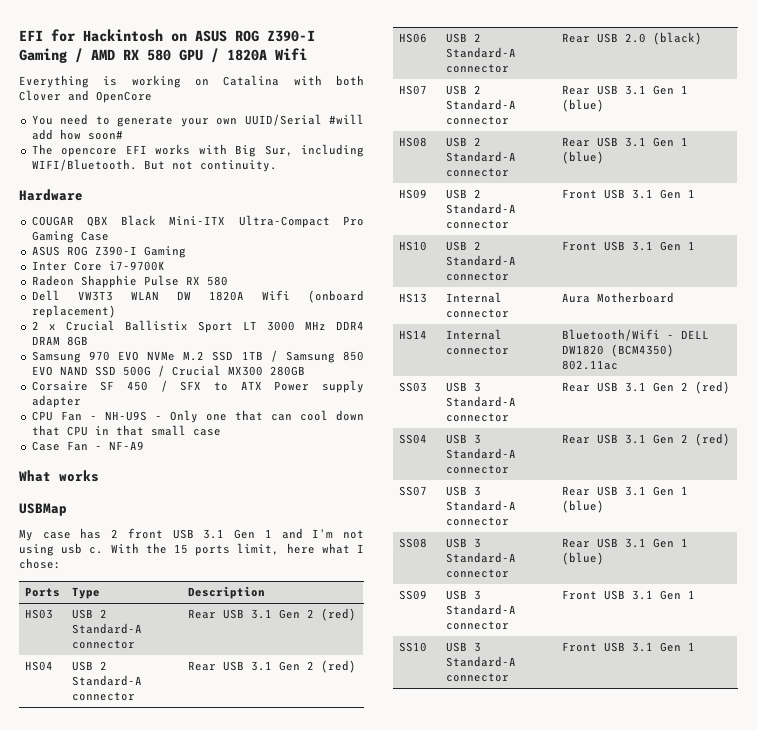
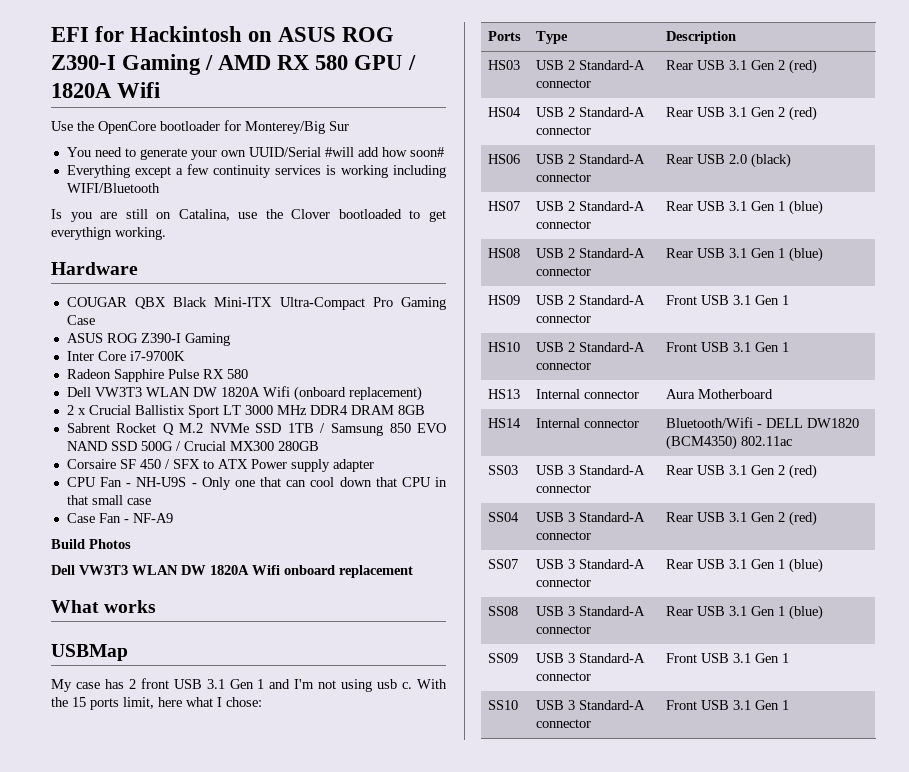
[19,75,364,88] [19,90,152,103] Everything is working on Catalina with both Clover and OpenCore -> [51,120,349,134] Use the OpenCore bootloader for Monterey/Big Sur
[31,144,365,157] [31,159,277,172] The opencore EFI works with Big Sur, including WIFI/Bluetooth. But not continuity. -> [66,164,447,178] [66,183,160,193] [51,209,447,222] [51,227,166,240] Everything except a few continuity services is working including WIFI/Bluetooth // Is you are still on Catalina, use the Clover bootloaded to get everythign working.
[80,275,137,288] Shapphie -> [113,369,164,382] Sapphire
[31,351,205,363] Samsung 970 EVO NVMe M.2 -> [66,423,249,435] Sabrent Rocket Q M.2 NVMe
(144, 445) none -> [51,539,131,549] [51,565,413,578] // Build Photos // Dell VW3T3 WLAN DW 1820A Wifi onboard replacement

